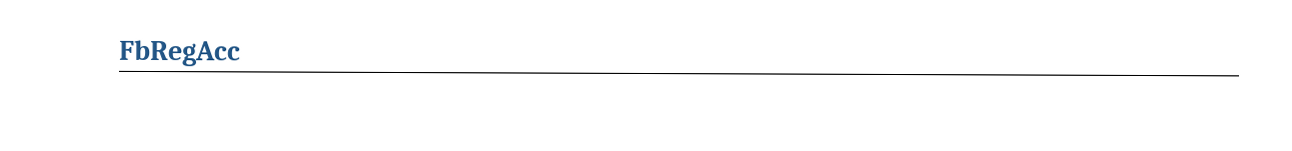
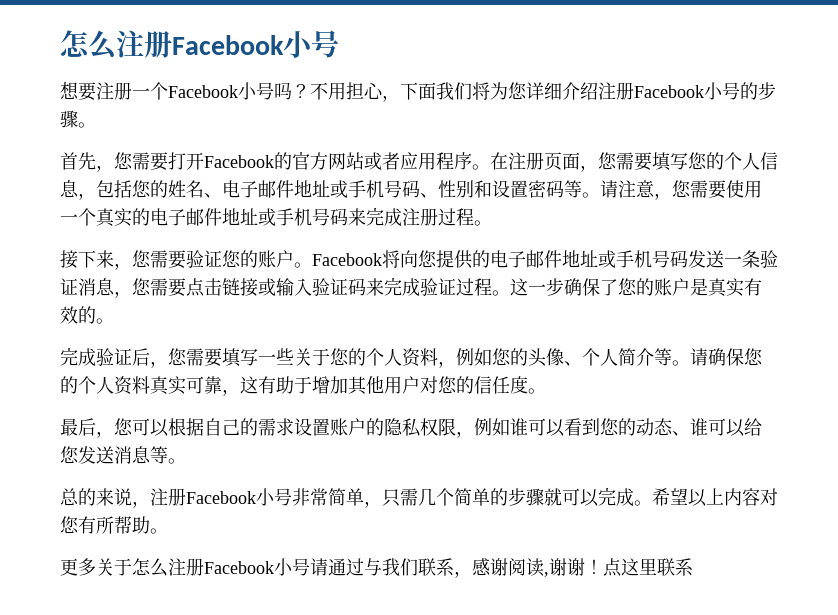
[119,39,241,67] FbRegAcc -> [60,30,339,60] [60,81,776,102] [60,110,96,128] [60,152,778,172] [60,180,762,200] [60,207,492,227] [60,250,778,270] [60,277,762,298] [60,306,114,324] [60,347,763,368] [60,376,546,396] [60,418,762,438] [60,446,186,464] [60,487,778,508] [60,516,168,534] [60,558,693,578] 怎么注册Facebook小号 // 想要注册一个Facebook小号吗？不用担心，下面我们将为您详细介绍注册Facebook小号的步骤。 // 首先，您需要打开Facebook的官方网站或者应用程序。在注册页面，您需要填写您的个人信息，包括您的姓名、电子邮件地址或手机号码、性别和设置密码等。请注意，您需要使用一个真实的电子邮件地址或手机号码来完成注册过程。 // 接下来，您需要验证您的账户。Facebook将向您提供的电子邮件地址或手机号码发送一条验证消息，您需要点击链接或输入验证码来完成验证过程。这一步确保了您的账户是真实有效的。 // 完成验证后，您需要填写一些关于您的个人资料，例如您的头像、个人简介等。请确保您的个人资料真实可靠，这有助于增加其他用户对您的信任度。 // 最后，您可以根据自己的需求设置账户的隐私权限，例如谁可以看到您的动态、谁可以给您发送消息等。 // 总的来说，注册Facebook小号非常简单，只需几个简单的步骤就可以完成。希望以上内容对您有所帮助。 // 更多关于怎么注册Facebook小号请通过与我们联系，感谢阅读,谢谢！点这里联系

